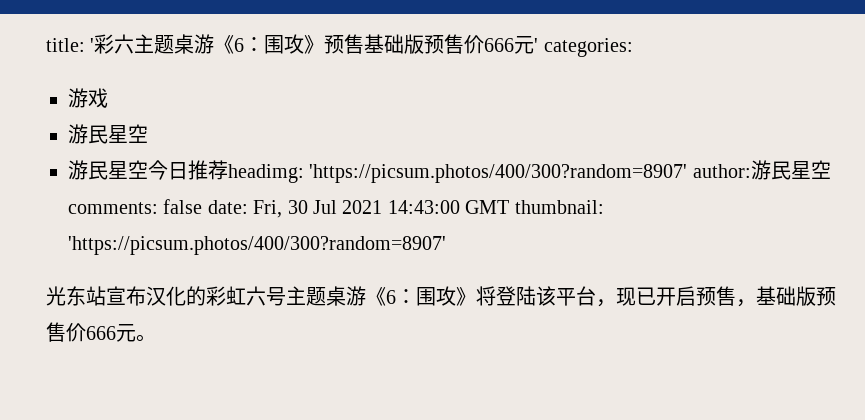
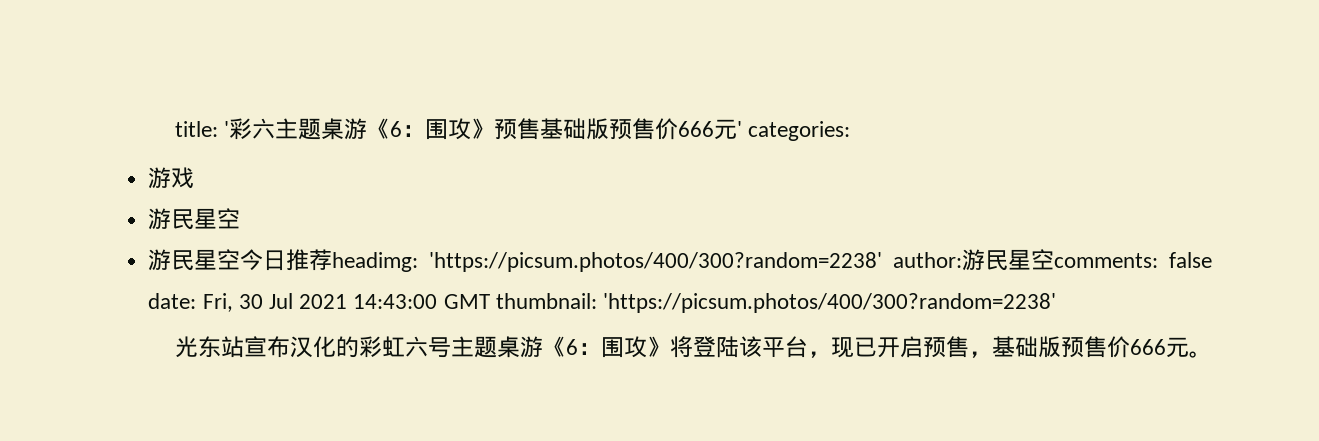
[309,164,688,183] 'https://picsum.photos/400/300?random=8907' -> [429,252,883,272] 'https://picsum.photos/400/300?random=2238'
[68,236,446,255] 'https://picsum.photos/400/300?random=8907' -> [602,293,1056,313] 'https://picsum.photos/400/300?random=2238'

